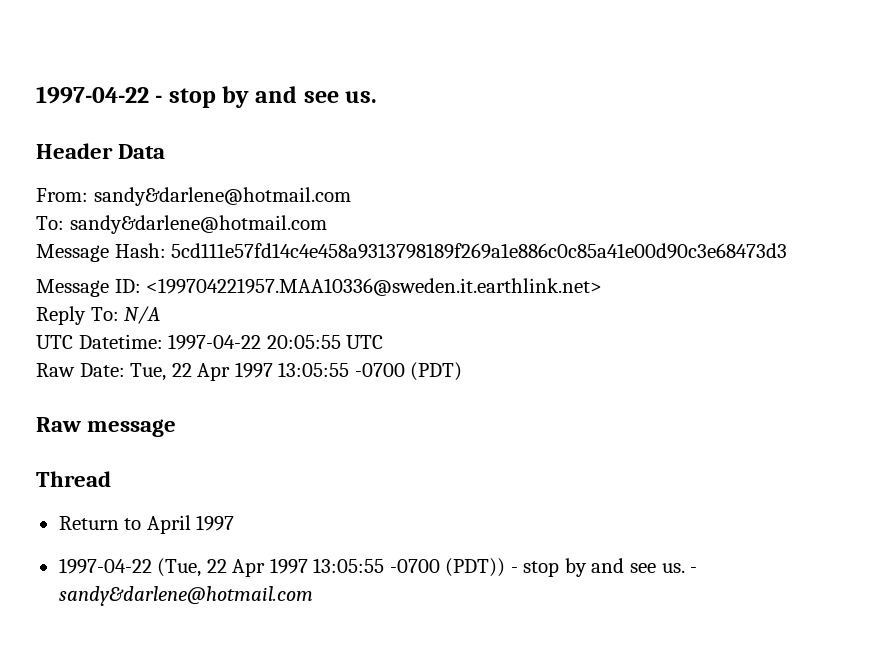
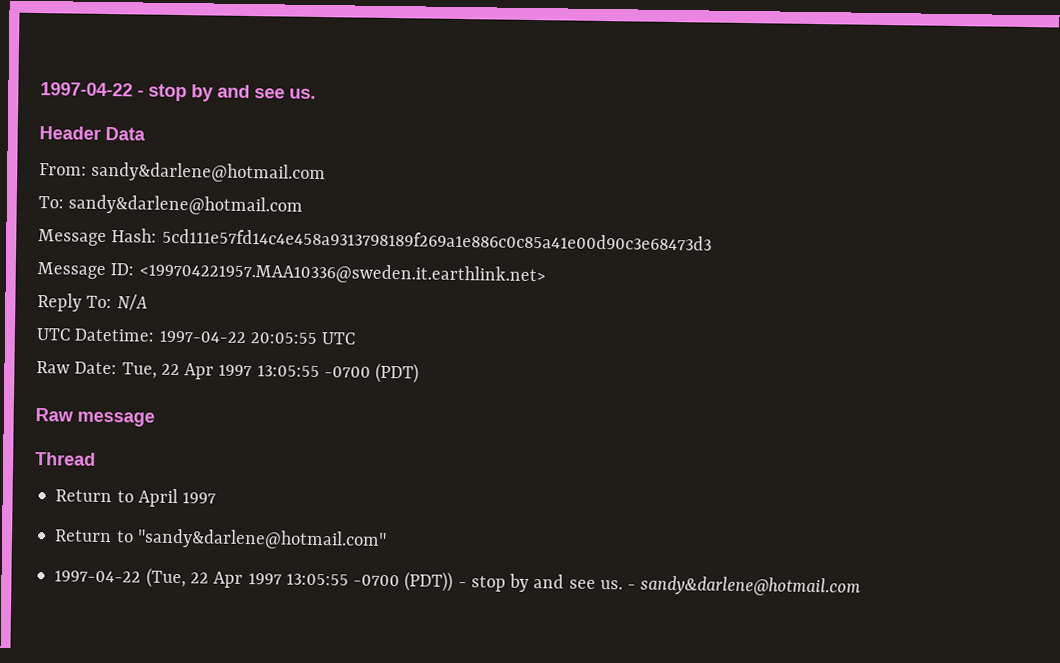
(235, 523) none -> [54,528,387,550] // Return to "sandy&darlene@hotmail.com"

